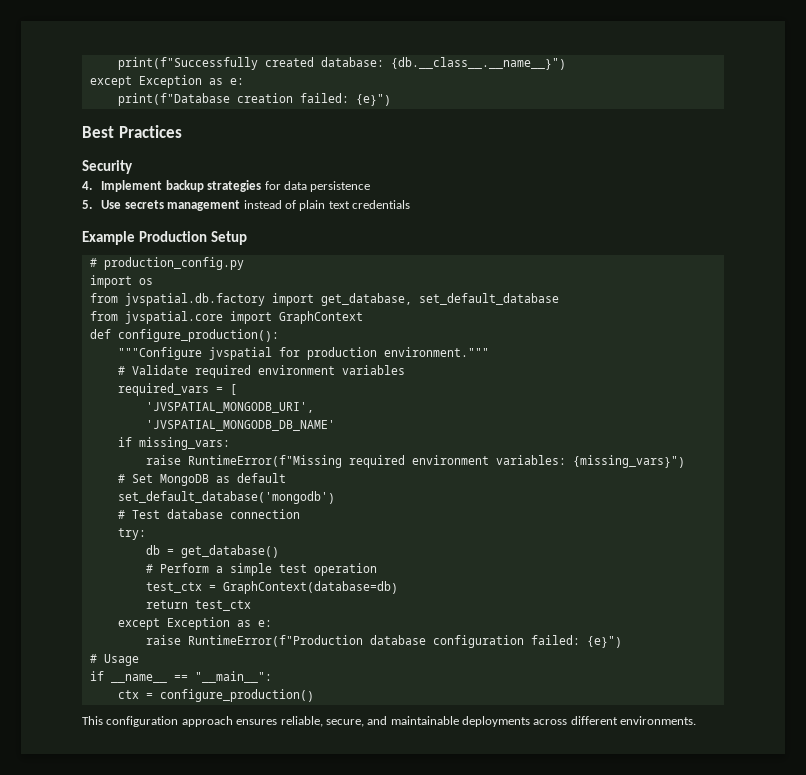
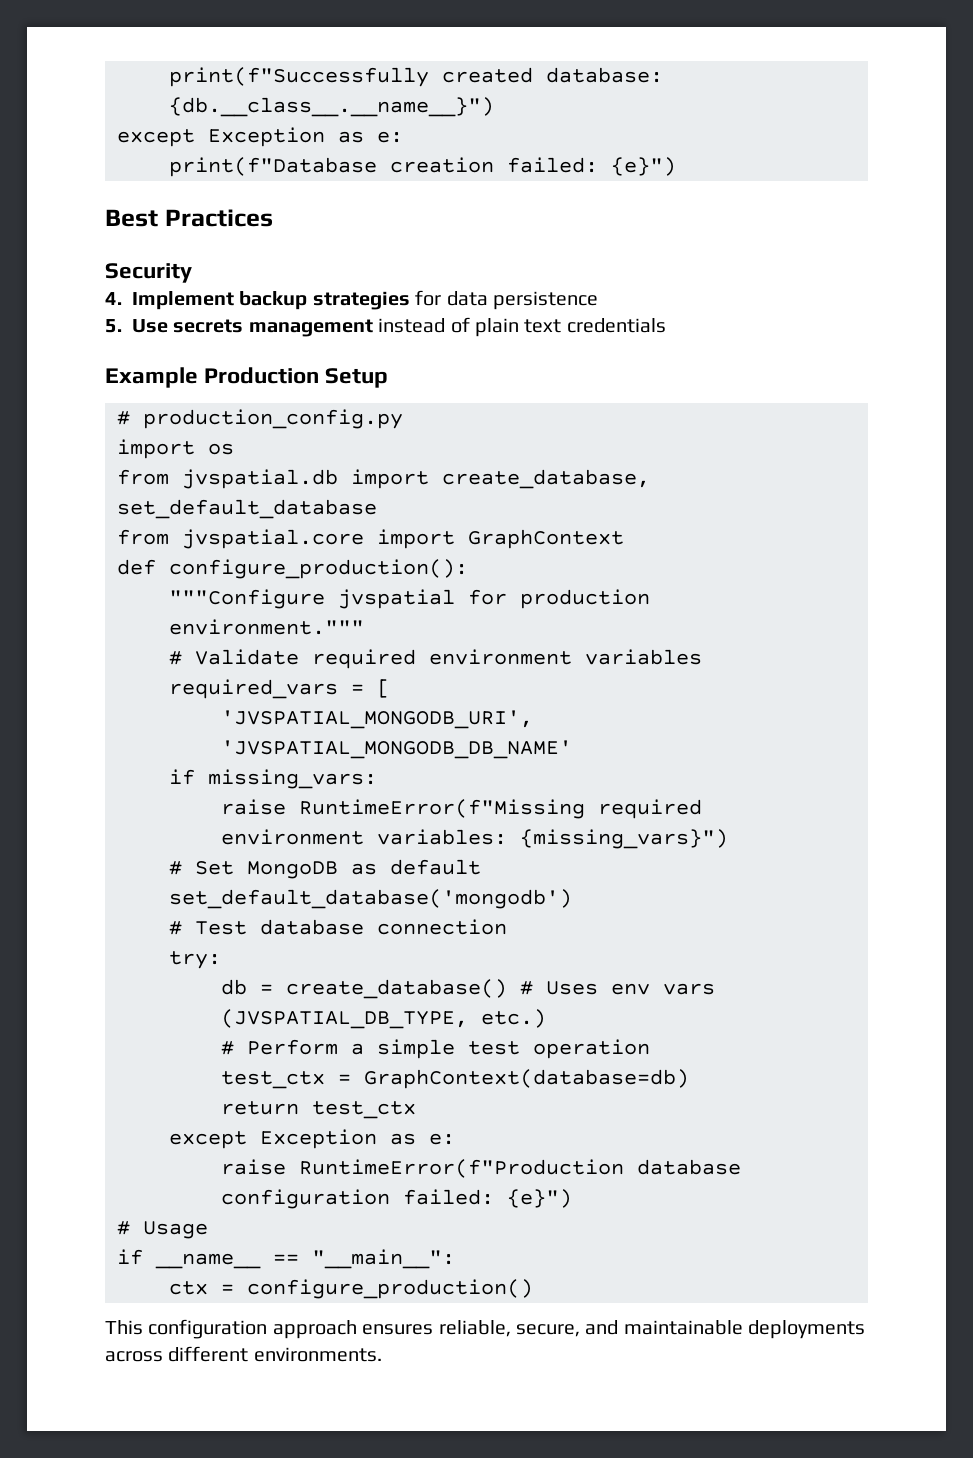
[124,293,412,306] jvspatial.db.factory import get_database, -> [182,469,650,489] jvspatial.db import create_database,
[180,545,279,558] get_database() -> [286,979,715,999] [221,1009,546,1029] create_database() # Uses env vars (JVSPATIAL_DB_TYPE, etc.)

